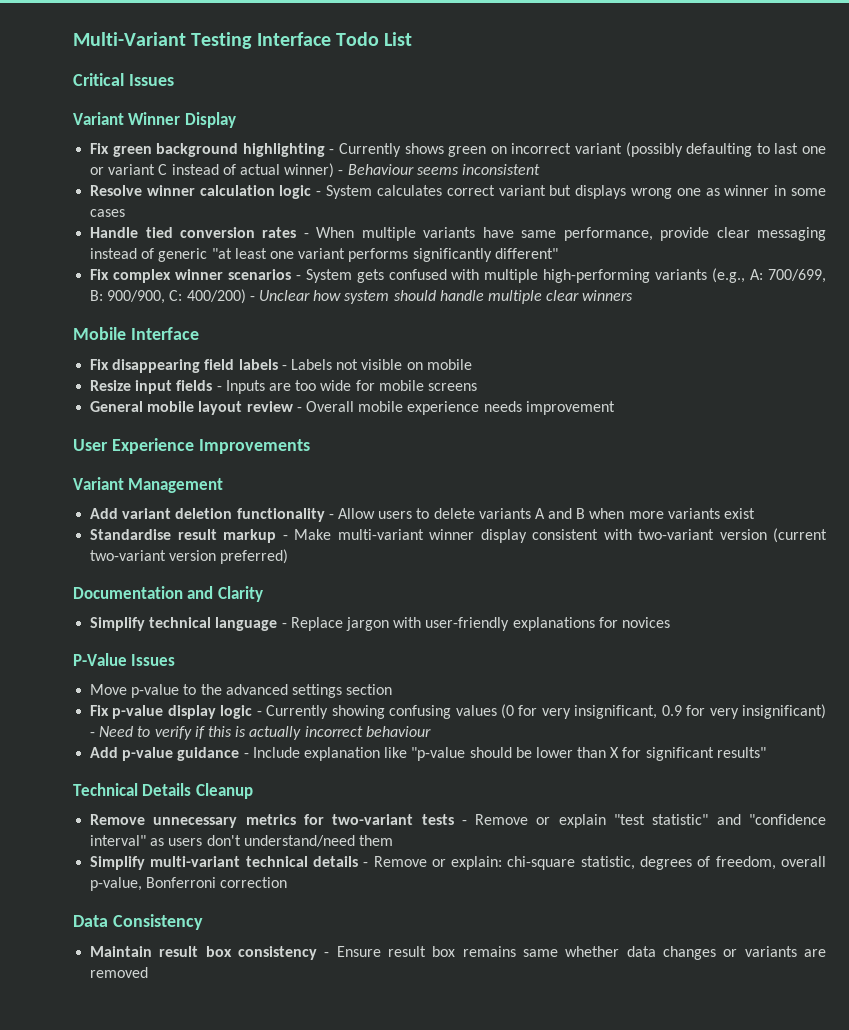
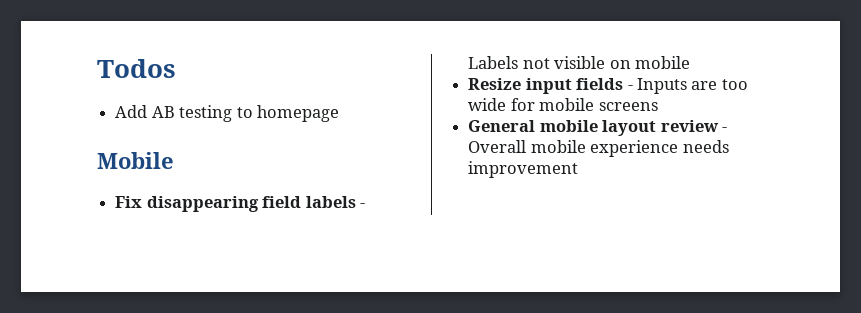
[73,32,413,49] [73,73,174,86] [73,112,236,128] [90,142,827,157] [90,163,540,178] [90,185,827,199] [90,209,126,217] [90,227,827,241] [90,248,558,262] [90,268,826,283] [90,289,634,304] Multi-Variant Testing Interface Todo List // Critical Issues // Variant Winner Display // Fix green background highlighting - Currently shows green on incorrect variant (possibly defaulting to last one or variant C instead of actual winner) - Behaviour seems inconsistent // Resolve winner calculation logic - System calculates correct variant but displays wrong one as winner in some cases // Handle tied conversion rates - When multiple variants have same performance, provide clear messaging instead of generic "at least one variant performs significantly different" // Fix complex winner scenarios - System gets confused with multiple high-performing variants (e.g., A: 700/699, B: 900/900, C: 400/200) - Unclear how system should handle multiple clear winners -> [97,59,176,78] [115,105,339,122] Todos // Add AB testing to homepage
[130,327,199,340] Interface -> (174, 160) none
[73,438,310,454] [73,477,224,493] [90,508,756,522] [90,528,827,543] [90,549,289,564] [73,586,263,602] [90,617,670,631] [73,653,176,666] [90,684,393,698] [90,704,826,719] [90,726,431,740] [90,747,766,761] [73,783,253,799] [90,814,827,828] [90,835,393,847] [90,856,827,870] [90,877,288,891] [73,914,203,930] [90,946,827,960] [90,967,149,978] // User Experience Improvements // Variant Management // Add variant deletion functionality - Allow users to delete variants A and B when more variants exist // Standardise result markup - Make multi-variant winner display consistent with two-variant version (current two-variant version preferred) // Documentation and Clarity // Simplify technical language - Replace jargon with user-friendly explanations for novices // P-Value Issues // Move p-value to the advanced settings section // Fix p-value display logic - Currently showing confusing values (0 for very insignificant, 0.9 for very insignificant) - Need to verify if this is actually incorrect behaviour // Add p-value guidance - Include explanation like "p-value should be lower than X for significant results" // Technical Details Cleanup // Remove unnecessary metrics for two-variant tests - Remove or explain "test statistic" and "confidence interval" as users don't understand/need them // Simplify multi-variant technical details - Remove or explain: chi-square statistic, degrees of freedom, overall p-value, Bonferroni correction // Data Consistency // Maintain result box consistency - Ensure result box remains same whether data changes or variants are removed -> (579, 169) none

